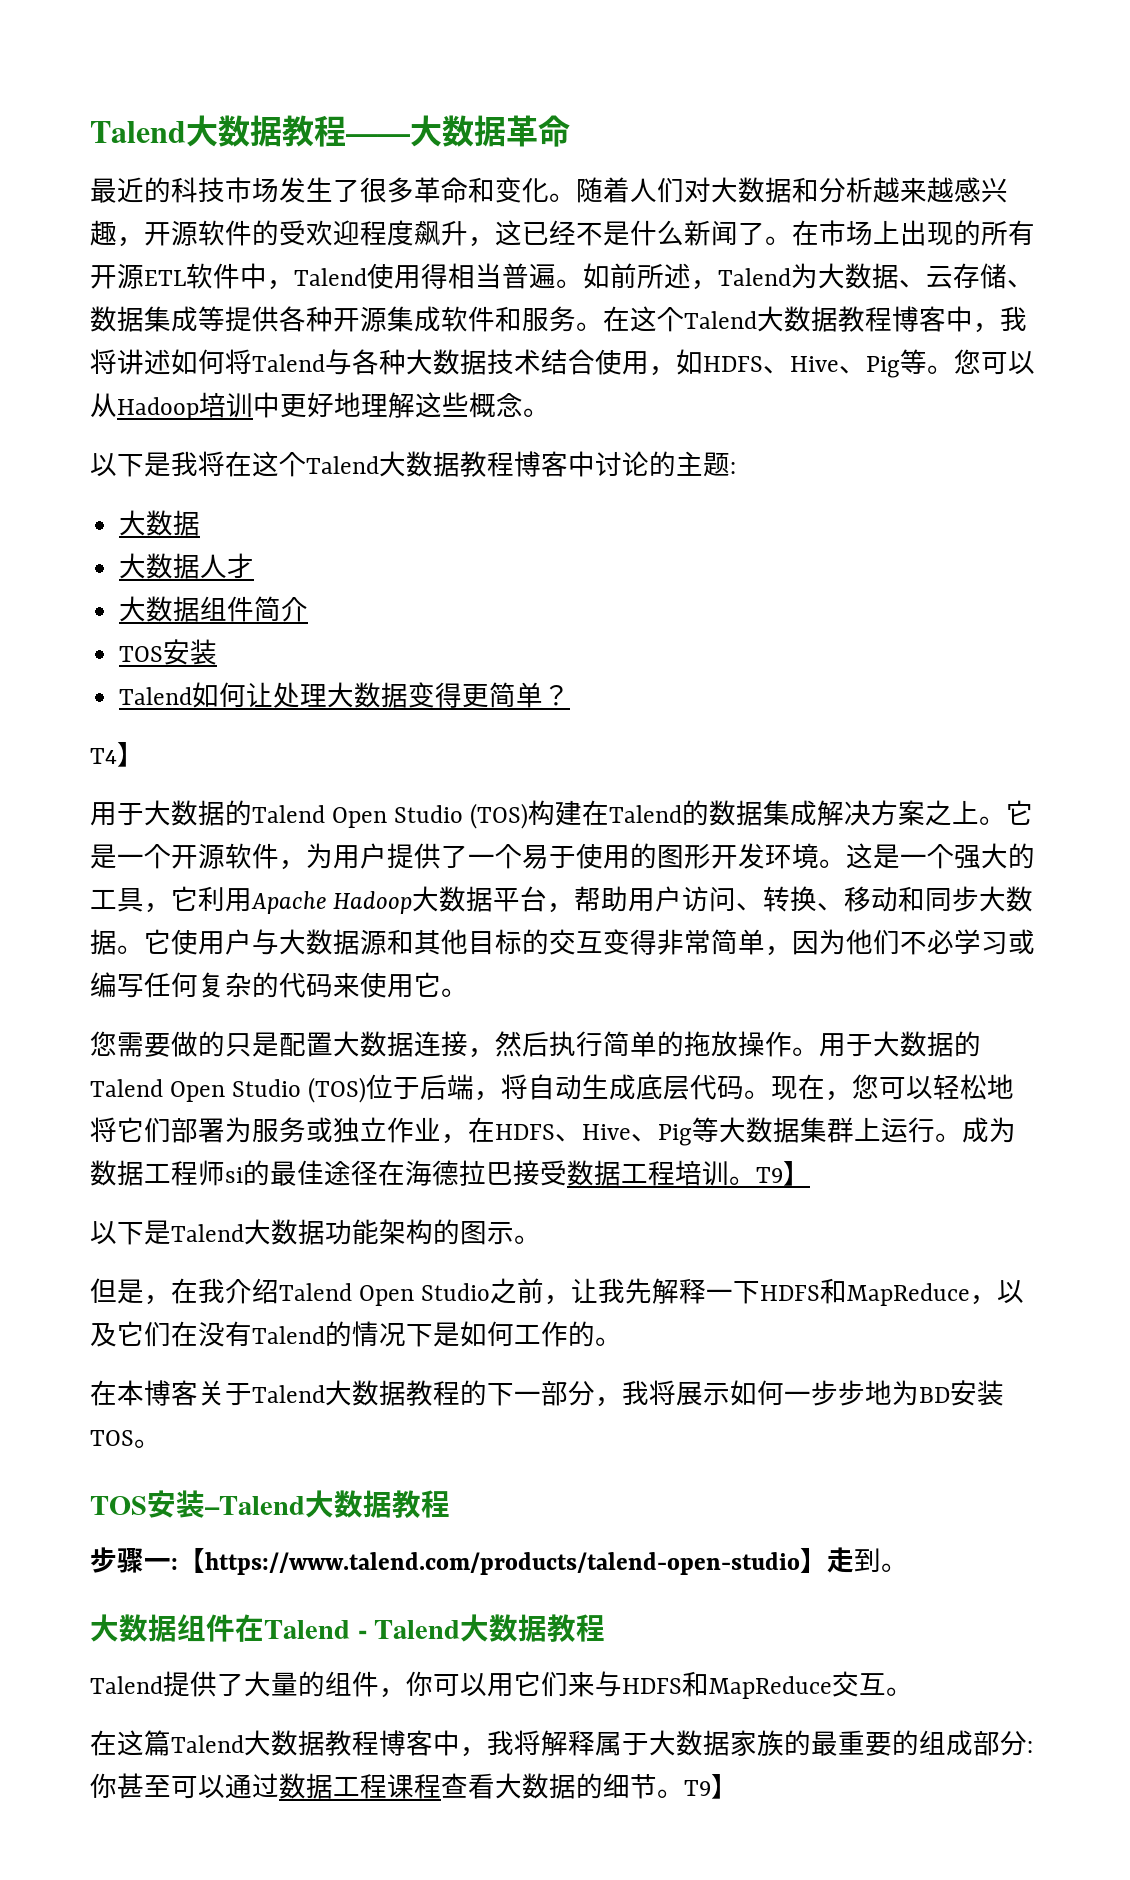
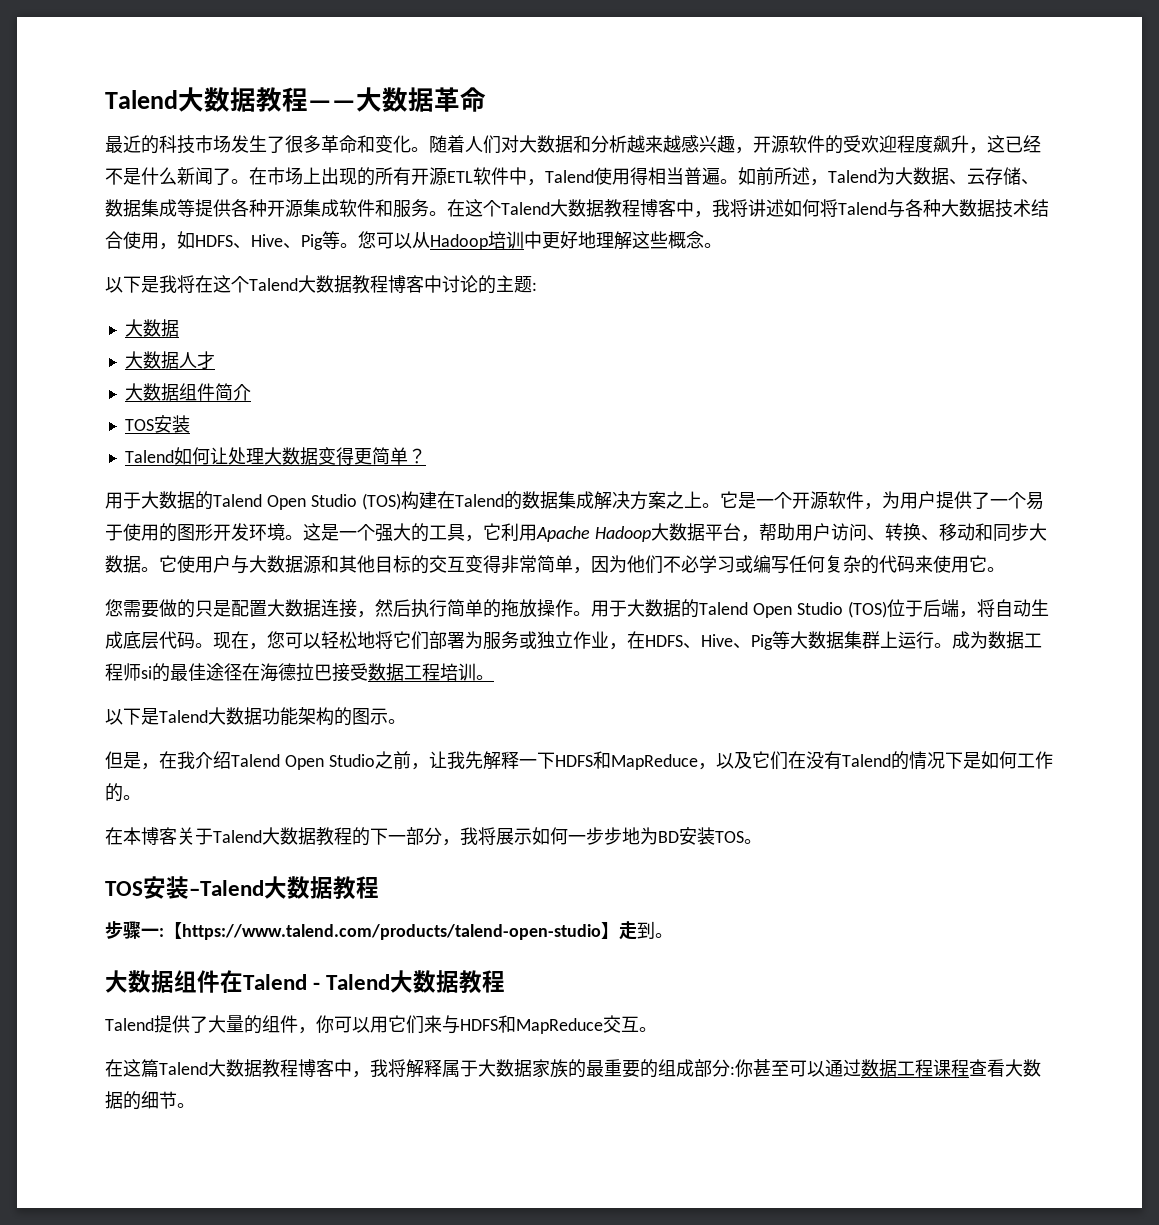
[90,742,144,767] // T4】 -> (426, 456) none
[756,1161,810,1186] T9】 -> (494, 677) none
[684,1774,738,1799] T9】 -> (195, 1105) none

